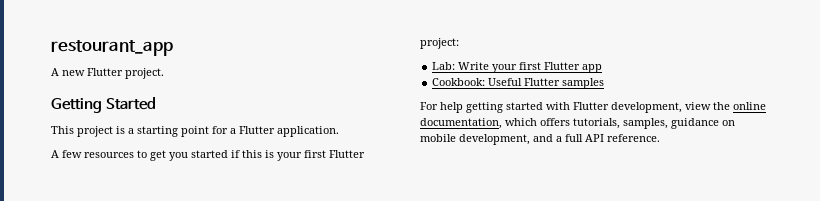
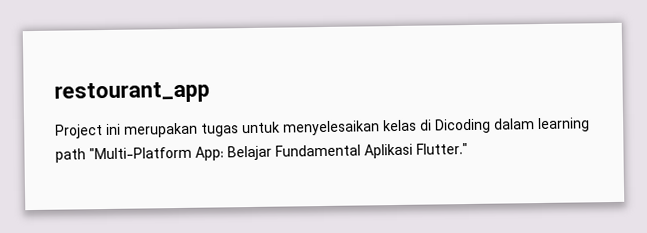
[51,68,164,79] [51,97,157,113] [51,126,339,137] [51,150,365,161] [420,38,459,49] [432,62,603,73] [432,78,605,89] [420,102,766,113] [420,118,735,129] [420,134,660,145] A new Flutter project. // Getting Started // This project is a starting point for a Flutter application. // A few resources to get you started if this is your first Flutter project: // Lab: Write your first Flutter app // Cookbook: Useful Flutter samples // For help getting started with Flutter development, view the online documentation, which offers tutorials, samples, guidance on mobile development, and a full API reference. -> [55,117,590,139] [55,143,468,163] Project ini merupakan tugas untuk menyelesaikan kelas di Dicoding dalam learning path "Multi-Platform App: Belajar Fundamental Aplikasi Flutter."

